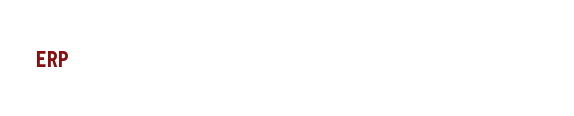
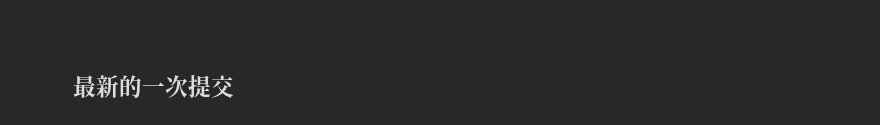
[35,51,68,67] ERP -> [73,75,234,98] 最新的一次提交

